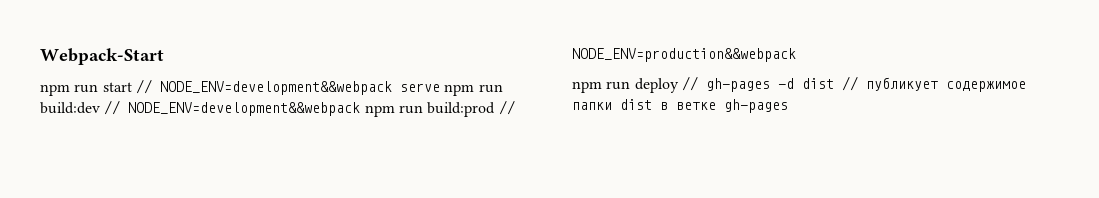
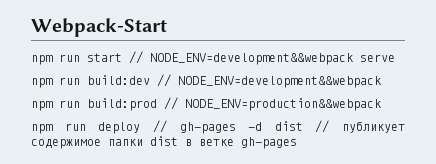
(440, 87) none -> (395, 58) //
(361, 109) none -> (381, 82) //

